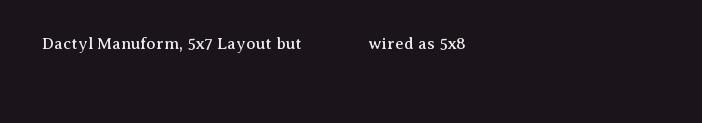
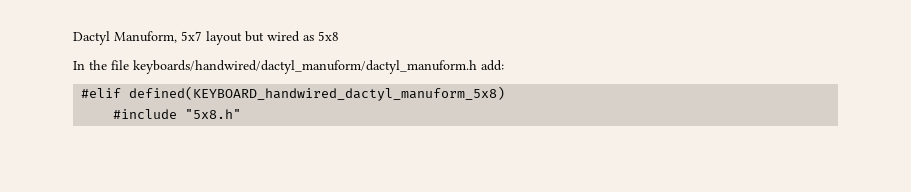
[217,38,273,53] Layout -> [206,31,242,45] layout
(466, 44) none -> [73,60,504,74] [81,86,506,101] [113,109,242,119] // In the file keyboards/handwired/dactyl_manuform/dactyl_manuform.h add: // #elif defined(KEYBOARD_handwired_dactyl_manuform_5x8) // #include "5x8.h"

